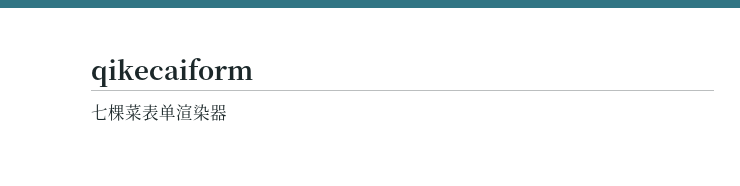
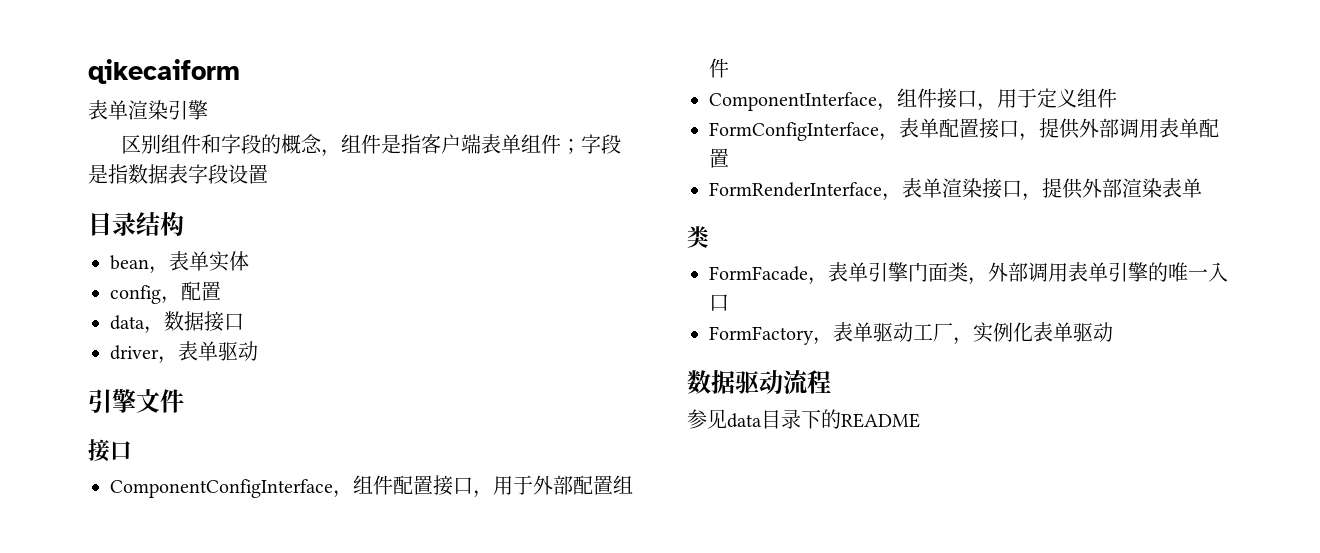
[91,104,227,121] 七棵菜表单渲染器 -> [88,100,208,120] [121,134,622,157] [88,164,268,184] [88,212,184,236] [110,251,249,274] [110,281,221,304] [110,311,244,334] [110,341,258,364] [88,389,184,413] [88,439,132,462] [110,475,633,498] [709,58,729,78] [709,88,1117,111] [709,118,1219,141] [709,148,729,168] [709,178,1202,201] [687,226,709,248] [709,262,1228,285] [709,294,729,312] [709,322,1113,345] [687,370,831,394] [687,409,920,429] 表单渲染引擎 // 区别组件和字段的概念，组件是指客户端表单组件；字段是指数据表字段设置 // 目录结构 // bean，表单实体 // config，配置 // data，数据接口 // driver，表单驱动 // 引擎文件 // 接口 // ComponentConfigInterface，组件配置接口，用于外部配置组件 // ComponentInterface，组件接口，用于定义组件 // FormConfigInterface，表单配置接口，提供外部调用表单配置 // FormRenderInterface，表单渲染接口，提供外部渲染表单 // 类 // FormFacade，表单引擎门面类，外部调用表单引擎的唯一入口 // FormFactory，表单驱动工厂，实例化表单驱动 // 数据驱动流程 // 参见data目录下的README

